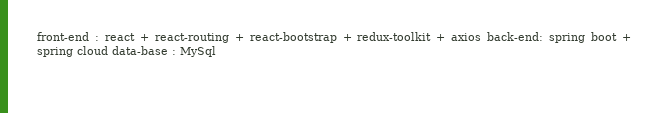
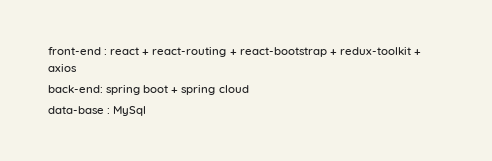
(482, 37) none -> (77, 68) //
(108, 50) none -> (249, 89) //

